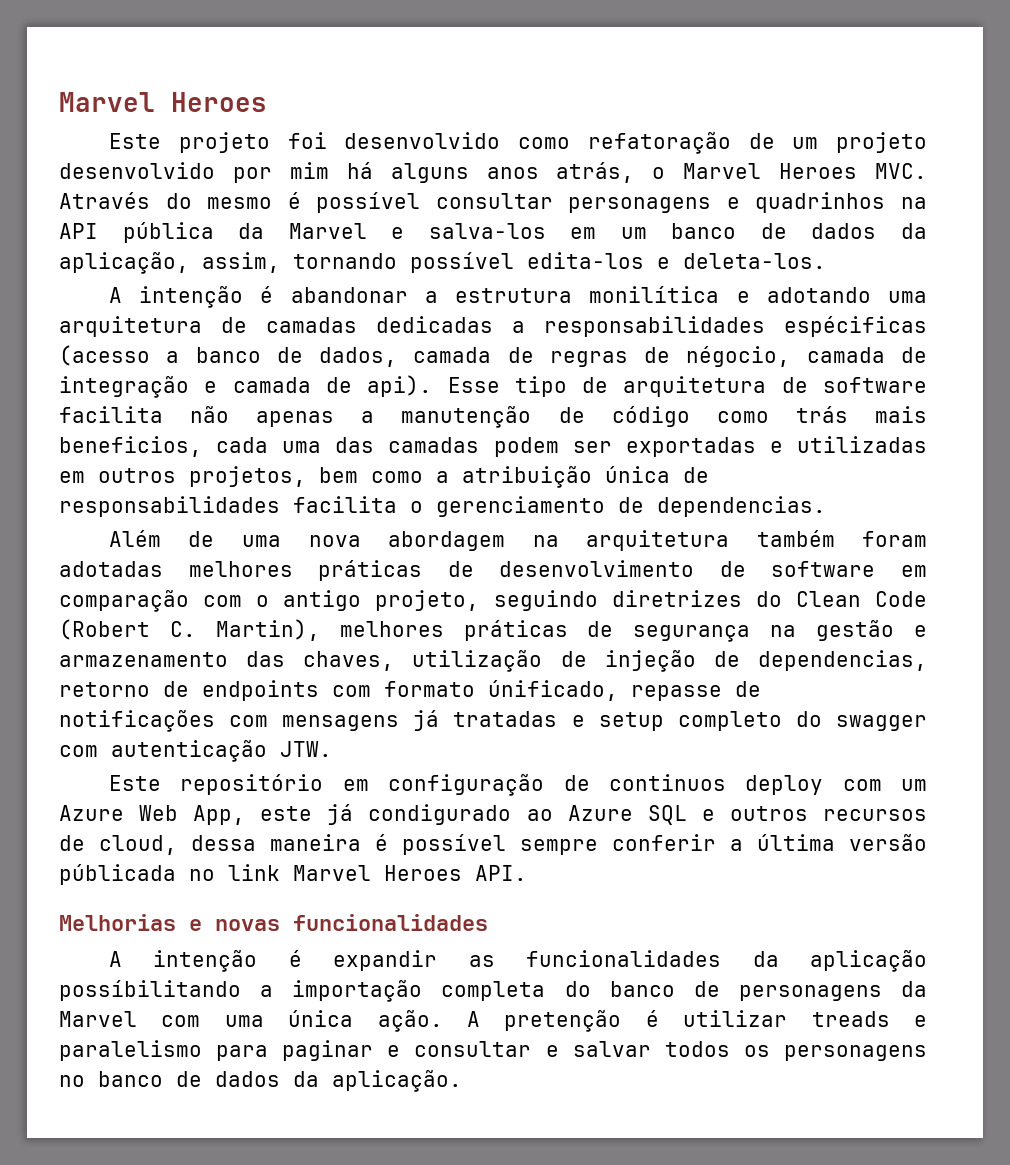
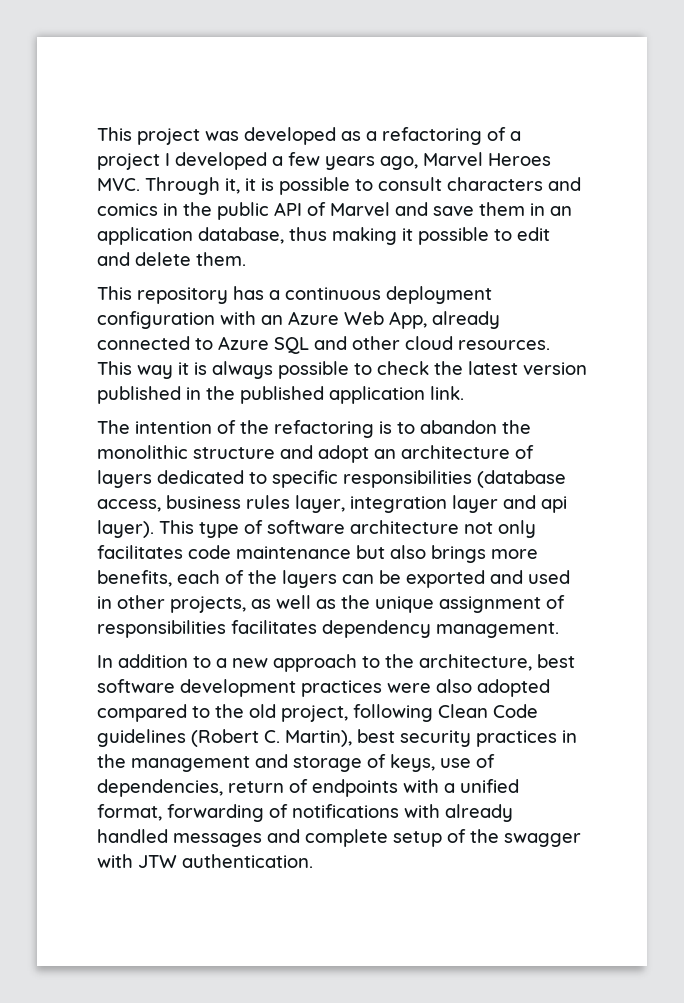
[59,92,267,112] [108,131,927,154] [59,162,927,183] [59,192,927,213] [59,222,927,243] [59,251,826,274] [108,285,928,308] [59,316,927,337] [59,345,927,367] [59,375,927,398] [59,405,927,428] [59,436,927,457] [59,465,709,488] [59,496,826,517] [108,530,927,551] [59,560,927,581] [59,589,782,612] Marvel Heroes // Este projeto foi desenvolvido como refatoração de um projeto desenvolvido por mim há alguns anos atrás, o Marvel Heroes MVC. Através do mesmo é possível consultar personagens e quadrinhos na API pública da Marvel e salva-los em um banco de dados da aplicação, assim, tornando possível edita-los e deleta-los. // A intenção é abandonar a estrutura monilítica e adotando uma arquitetura de camadas dedicadas a responsabilidades espécificas (acesso a banco de dados, camada de regras de négocio, camada de integração e camada de api). Esse tipo de arquitetura de software facilita não apenas a manutenção de código como trás mais beneficios, cada uma das camadas podem ser exportadas e utilizadas em outros projetos, bem como a atribuição única de responsabilidades facilita o gerenciamento de dependencias. // Além de uma nova abordagem na arquitetura também foram adotadas melhores práticas de desenvolvimento de software em comparação com o antigo projeto, seguindo diretrizes do -> [97,127,521,145] [97,152,551,170] [97,177,581,195] [97,202,572,220] [97,227,550,245] [97,252,246,266] [97,286,492,304] [97,311,500,329] [97,336,550,354] [97,361,587,379] [97,386,464,404] [97,420,531,438] [97,445,534,463] [97,470,566,488] [97,495,567,513] [97,520,536,538] [97,545,538,563] [97,570,570,588] [97,595,565,613] [97,620,559,638] [97,654,575,672] [97,679,550,697] [97,704,433,722] This project was developed as a refactoring of a project I developed a few years ago, Marvel Heroes MVC. Through it, it is possible to consult characters and comics in the public API of Marvel and save them in an application database, thus making it possible to edit and delete them. // This repository has a continuous deployment configuration with an Azure Web App, already connected to Azure SQL and other cloud resources. This way it is always possible to check the latest version published in the published application link. // The intention of the refactoring is to abandon the monolithic structure and adopt an architecture of layers dedicated to specific responsibilities (database access, business rules layer, integration layer and api layer). This type of software architecture not only facilitates code maintenance but also brings more benefits, each of the layers can be exported and used in other projects, as well as the unique assignment of responsibilities facilitates dependency management. // In addition to a new approach to the architecture, best software development practices were also adopted compared to the old project, following
(927, 599) none -> [97,729,186,747] guidelines
[339,619,928,642] [59,649,927,672] [59,680,761,701] [59,709,927,732] [59,739,332,762] [108,773,927,796] [59,804,927,825] [59,833,927,855] [59,864,527,885] [59,914,488,931] [108,949,927,972] [59,979,927,1002] [59,1009,927,1032] [59,1040,927,1061] [59,1069,462,1092] melhores práticas de segurança na gestão e armazenamento das chaves, utilização de injeção de dependencias, retorno de endpoints com formato únificado, repasse de notificações com mensagens já tratadas e setup completo do swagger com autenticação JTW. // Este repositório em configuração de continuos deploy com um Azure Web App, este já condigurado ao Azure SQL e outros recursos de cloud, dessa maneira é possível sempre conferir a última versão públicada no link Marvel Heroes API. // Melhorias e novas funcionalidades // A intenção é expandir as funcionalidades da aplicação possíbilitando a importação completa do banco de personagens da Marvel com uma única ação. A pretenção é utilizar treads e paralelismo para paginar e consultar e salvar todos os personagens no banco de dados da aplicação. -> [357,729,577,747] [97,754,495,772] [97,779,519,797] [97,804,513,822] [97,829,581,847] [97,854,313,868] best security practices in the management and storage of keys, use of dependencies, return of endpoints with a unified format, forwarding of notifications with already handled messages and complete setup of the swagger with JTW authentication.

